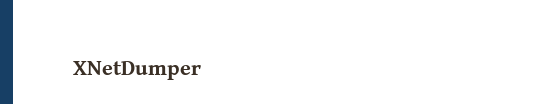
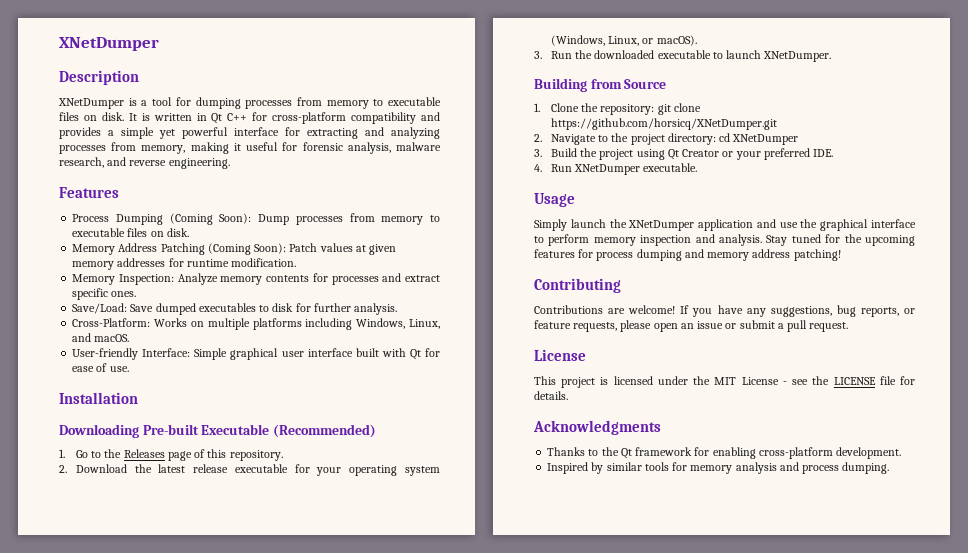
[73,61,201,80] XNetDumper -> [59,37,159,51] [59,70,139,85] [58,97,441,109] [59,112,440,124] [59,127,440,139] [59,142,441,154] [59,157,230,169] [59,187,119,198] [72,213,441,225] [72,228,189,237] [72,243,397,255] [72,258,297,270] [72,273,441,285] [72,288,137,300] [72,303,398,315] [72,318,440,330] [72,333,130,342] [72,348,440,360] [72,363,129,372] [59,392,138,404] [59,424,376,438] [59,449,283,461] [59,464,440,476] [550,35,697,46] [534,50,832,62] [534,78,667,92] [534,103,701,115] [550,118,777,130] [534,133,799,145] [534,148,834,160] [534,163,698,175] [534,193,575,207] [534,219,916,231] [534,234,915,246] [534,249,841,261] [534,278,621,293] [534,305,915,317] [534,320,849,332] [534,349,586,361] [534,376,915,388] [534,391,568,400] [533,420,661,435] [547,447,902,459] [547,462,890,474] XNetDumper // Description // XNetDumper is a tool for dumping processes from memory to executable files on disk. It is written in Qt C++ for cross-platform compatibility and provides a simple yet powerful interface for extracting and analyzing processes from memory, making it useful for forensic analysis, malware research, and reverse engineering. // Features // Process Dumping (Coming Soon): Dump processes from memory to executable files on disk. // Memory Address Patching (Coming Soon): Patch values at given memory addresses for runtime modification. // Memory Inspection: Analyze memory contents for processes and extract specific ones. // Save/Load: Save dumped executables to disk for further analysis. // Cross-Platform: Works on multiple platforms including Windows, Linux, and macOS. // User-friendly Interface: Simple graphical user interface built with Qt for ease of use. // Installation // Downloading Pre-built Executable (Recommended) // 1. Go to the Releases page of this repository. // 2. Download the latest release executable for your operating system (Windows, Linux, or macOS). // 3. Run the downloaded executable to launch XNetDumper. // Building from Source // 1. Clone the repository: git clone https://github.com/horsicq/XNetDumper.git // 2. Navigate to the project directory: cd XNetDumper // 3. Build the project using Qt Creator or your preferred IDE. // 4. Run XNetDumper executable. // Usage // Simply launch the XNetDumper application and use the graphical interface to perform memory inspection and analysis. Stay tuned for the upcoming features for process dumping and memory address patching! // Contributing // Contributions are welcome! If you have any suggestions, bug reports, or feature requests, please open an issue or submit a pull request. // License // This project is licensed under the MIT License - see the LICENSE file for details. // Acknowledgments // Thanks to the Qt framework for enabling cross-platform development. // Inspired by similar tools for memory analysis and process dumping.

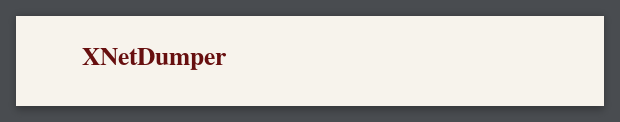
[59,37,159,51] [59,70,139,85] [58,97,441,109] [59,112,440,124] [59,127,440,139] [59,142,441,154] [59,157,230,169] [59,187,119,198] [72,213,441,225] [72,228,189,237] [72,243,397,255] [72,258,297,270] [72,273,441,285] [72,288,137,300] [72,303,398,315] [72,318,440,330] [72,333,130,342] [72,348,440,360] [72,363,129,372] [59,392,138,404] [59,424,376,438] [59,449,283,461] [59,464,440,476] [550,35,697,46] [534,50,832,62] [534,78,667,92] [534,103,701,115] [550,118,777,130] [534,133,799,145] [534,148,834,160] [534,163,698,175] [534,193,575,207] [534,219,916,231] [534,234,915,246] [534,249,841,261] [534,278,621,293] [534,305,915,317] [534,320,849,332] [534,349,586,361] [534,376,915,388] [534,391,568,400] [533,420,661,435] [547,447,902,459] [547,462,890,474] XNetDumper // Description // XNetDumper is a tool for dumping processes from memory to executable files on disk. It is written in Qt C++ for cross-platform compatibility and provides a simple yet powerful interface for extracting and analyzing processes from memory, making it useful for forensic analysis, malware research, and reverse engineering. // Features // Process Dumping (Coming Soon): Dump processes from memory to executable files on disk. // Memory Address Patching (Coming Soon): Patch values at given memory addresses for runtime modification. // Memory Inspection: Analyze memory contents for processes and extract specific ones. // Save/Load: Save dumped executables to disk for further analysis. // Cross-Platform: Works on multiple platforms including Windows, Linux, and macOS. // User-friendly Interface: Simple graphical user interface built with Qt for ease of use. // Installation // Downloading Pre-built Executable (Recommended) // 1. Go to the Releases page of this repository. // 2. Download the latest release executable for your operating system (Windows, Linux, or macOS). // 3. Run the downloaded executable to launch XNetDumper. // Building from Source // 1. Clone the repository: git clone https://github.com/horsicq/XNetDumper.git // 2. Navigate to the project directory: cd XNetDumper // 3. Build the project using Qt Creator or your preferred IDE. // 4. Run XNetDumper executable. // Usage // Simply launch the XNetDumper application and use the graphical interface to perform memory inspection and analysis. Stay tuned for the upcoming features for process dumping and memory address patching! // Contributing // Contributions are welcome! If you have any suggestions, bug reports, or feature requests, please open an issue or submit a pull request. // License // This project is licensed under the MIT License - see the LICENSE file for details. // Acknowledgments // Thanks to the Qt framework for enabling cross-platform development. // Inspired by similar tools for memory analysis and process dumping. -> [82,48,227,70] XNetDumper

